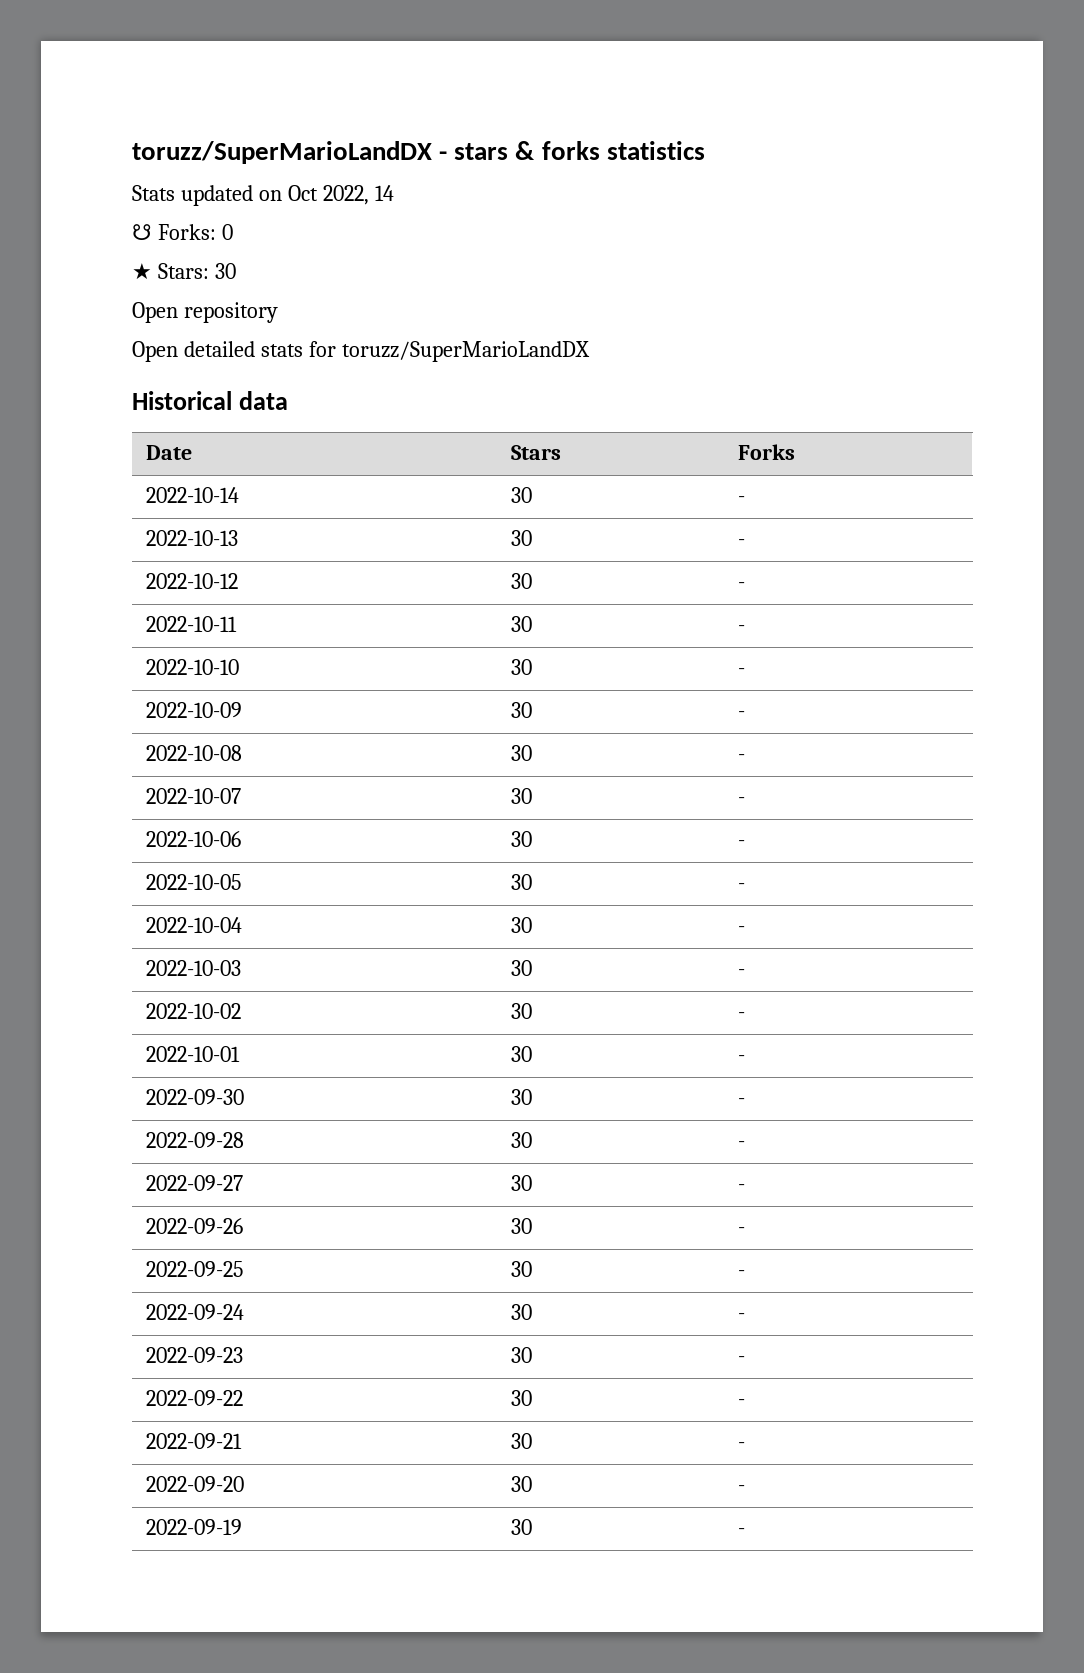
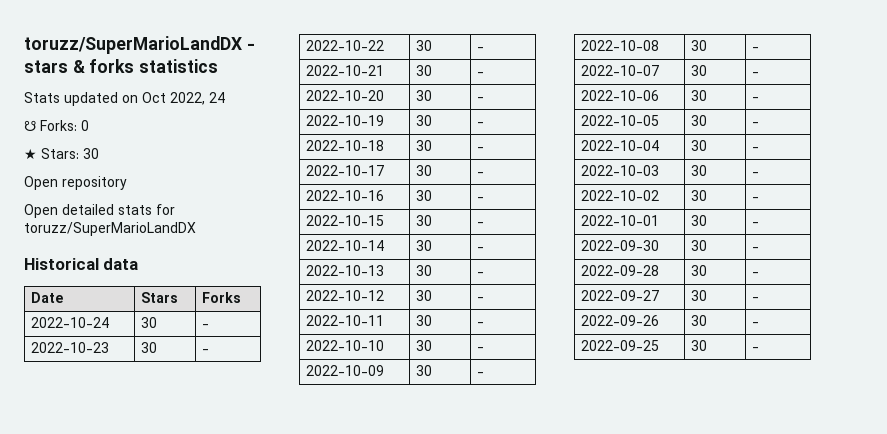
[374,185,394,201] 14 -> [209,92,225,103] 24
(795, 452) none -> [31,317,110,328] [141,317,158,328] [202,324,210,328] [31,342,110,353] [141,342,158,353] [202,349,210,353] [306,40,385,51] [416,40,433,51] [477,47,485,51] [306,65,385,76] [416,65,433,76] [477,72,485,76] [306,90,385,101] [416,90,433,101] [477,97,485,101] [306,115,385,126] [416,115,433,126] [477,122,485,126] [306,140,385,151] [416,140,433,151] [477,147,485,151] [306,165,385,176] [416,165,433,176] [477,172,485,176] [306,190,385,201] [416,190,433,201] [477,197,485,201] [306,215,385,226] [416,215,433,226] [477,222,485,226] // 2022-10-24 | 30 | - // 2022-10-23 | 30 | - // 2022-10-22 | 30 | - // 2022-10-21 | 30 | - // 2022-10-20 | 30 | - // 2022-10-19 | 30 | - // 2022-10-18 | 30 | - // 2022-10-17 | 30 | - // 2022-10-16 | 30 | - // 2022-10-15 | 30 | -
[145,1304,244,1320] [510,1304,532,1320] [737,1313,745,1320] [145,1347,243,1363] [510,1347,532,1363] [737,1356,745,1363] [145,1390,243,1406] [510,1390,532,1406] [737,1399,745,1406] [145,1433,242,1449] [510,1433,532,1449] [737,1442,745,1449] [145,1476,244,1492] [510,1476,532,1492] [737,1485,745,1492] [145,1519,242,1535] [510,1519,532,1535] [737,1528,745,1535] // 2022-09-24 | 30 | - // 2022-09-23 | 30 | - // 2022-09-22 | 30 | - // 2022-09-21 | 30 | - // 2022-09-20 | 30 | - // 2022-09-19 | 30 | - -> (760, 349) none

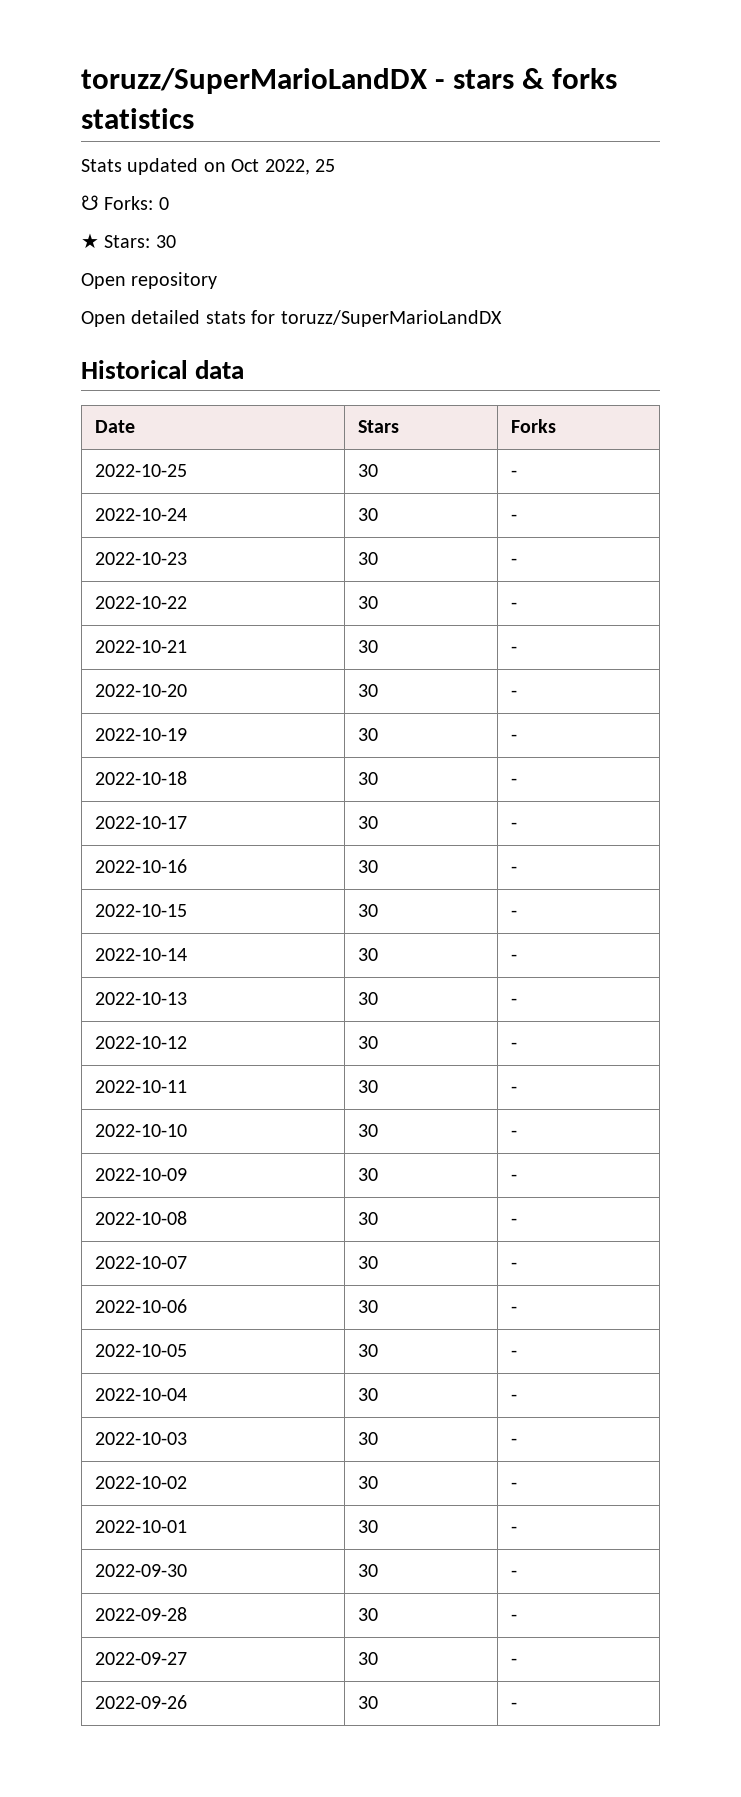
[209,92,225,103] 24 -> [315,159,335,172] 25
(242, 297) none -> [95,464,188,477] [358,464,379,477] [511,470,518,477] // 2022-10-25 | 30 | -
[581,340,660,351] [691,340,708,351] [752,347,760,351] // 2022-09-25 | 30 | - -> (518, 1705) none

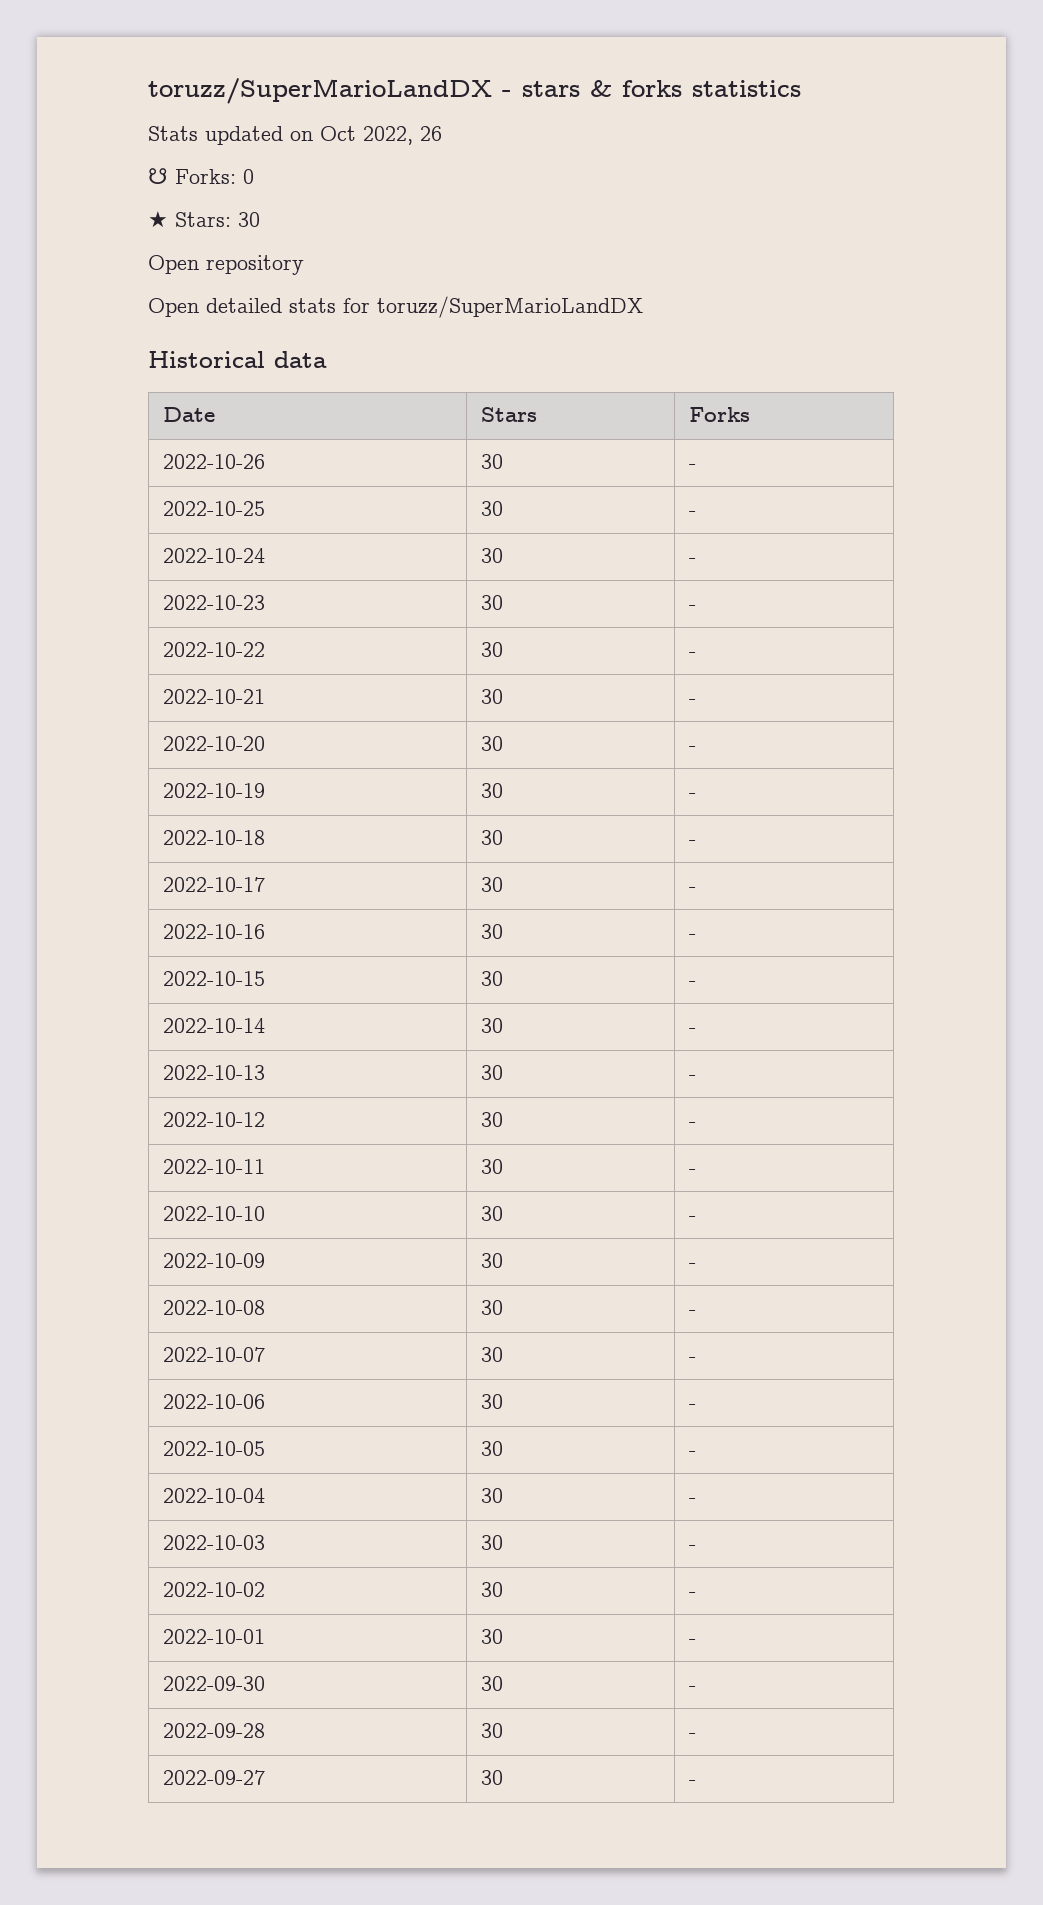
[315,159,335,172] 25 -> [420,126,442,141] 26
(557, 426) none -> [162,454,265,469] [480,454,503,469] [688,464,696,469] // 2022-10-26 | 30 | -
[95,1695,188,1709] [358,1696,379,1709] [511,1702,518,1709] // 2022-09-26 | 30 | - -> (696, 1782) none

